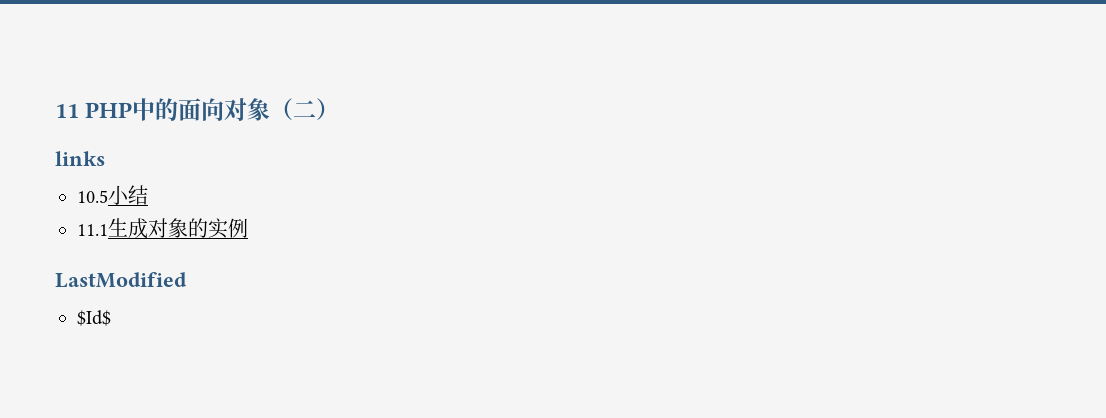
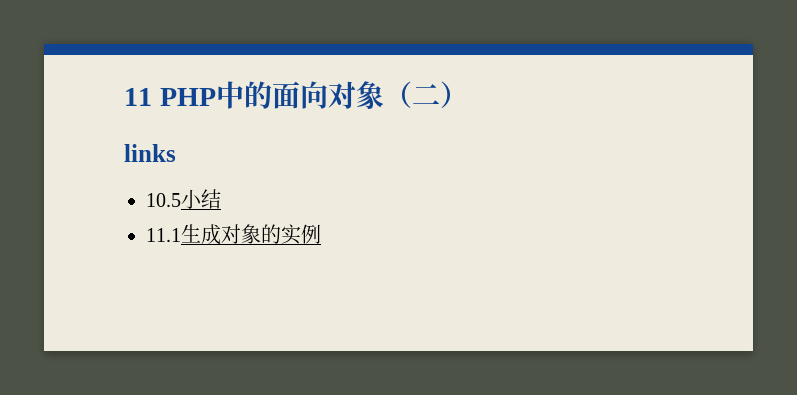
[55,272,187,288] [77,310,111,326] // LastModified // $Id$ -> (321, 234) none

